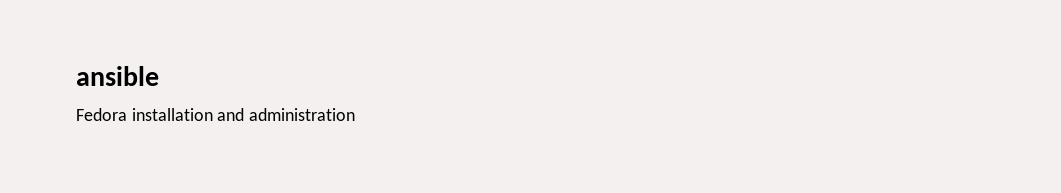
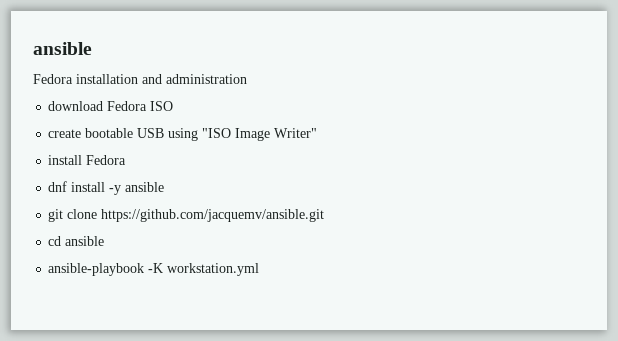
(356, 114) none -> [48,101,174,111] [48,128,318,141] [48,155,127,165] [48,181,165,195] [48,209,325,222] [48,236,105,246] [48,263,260,276] // download Fedora ISO // create bootable USB using "ISO Image Writer" // install Fedora // dnf install -y ansible // git clone https://github.com/jacquemv/ansible.git // cd ansible // ansible-playbook -K workstation.yml

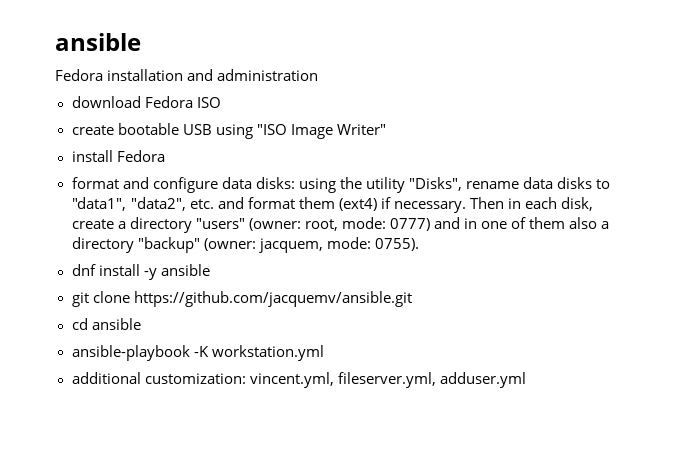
(127, 160) none -> [71,177,611,193] [71,197,594,213] [71,217,610,233] [71,237,419,253] // format and configure data disks: using the utility "Disks", rename data disks to "data1", "data2", etc. and format them (ext4) if necessary. Then in each disk, create a directory "users" (owner: root, mode: 0777) and in one of them also a directory "backup" (owner: jacquem, mode: 0755).
(260, 269) none -> [71,372,526,388] // additional customization: vincent.yml, fileserver.yml, adduser.yml

